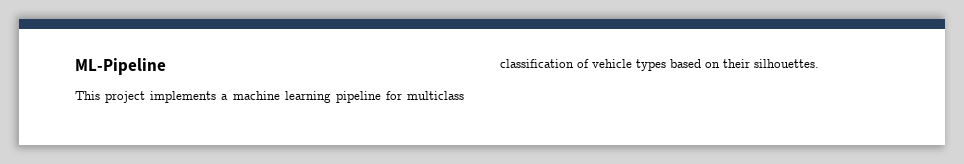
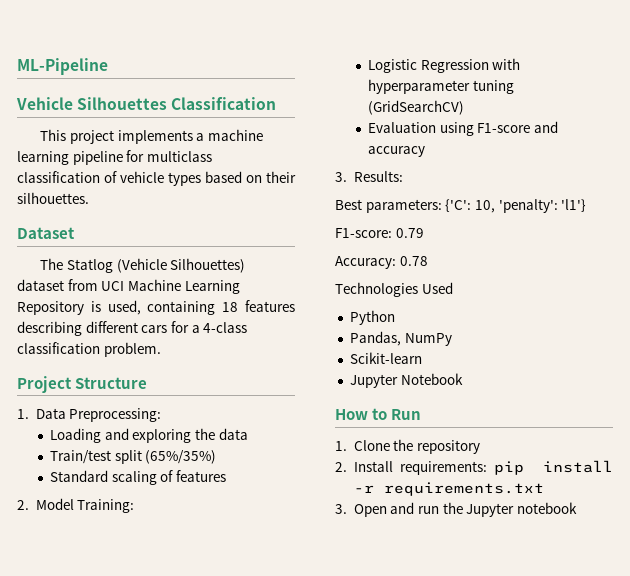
(166, 66) none -> [16,97,277,110] // Vehicle Silhouettes Classification
(819, 63) none -> [17,227,75,239] [40,258,246,273] [17,279,240,294] [17,300,295,315] [17,321,248,336] [17,342,161,357] [17,376,148,393] [17,408,162,422] [50,428,248,443] [50,450,217,464] [50,470,227,485] [17,498,135,513] [368,58,521,73] [368,79,514,94] [368,100,465,115] [368,121,559,136] [368,146,426,157] [335,171,403,182] [335,199,587,213] [335,228,424,238] [335,256,428,269] [335,282,453,297] [349,310,395,325] [349,331,452,346] [349,352,422,364] [349,373,463,388] [335,408,422,420] [335,439,481,454] [335,460,613,475] [353,482,544,496] [335,502,577,517] // Dataset // The Statlog (Vehicle Silhouettes) dataset from UCI Machine Learning Repository is used, containing 18 features describing different cars for a 4-class classification problem. // Project Structure // 1. Data Preprocessing: // Loading and exploring the data // Train/test split (65%/35%) // Standard scaling of features // 2. Model Training: // Logistic Regression with hyperparameter tuning (GridSearchCV) // Evaluation using F1-score and accuracy // 3. Results: // Best parameters: {'C': 10, 'penalty': 'l1'} // F1-score: 0.79 // Accuracy: 0.78 // Technologies Used // Python // Pandas, NumPy // Scikit-learn // Jupyter Notebook // How to Run // 1. Clone the repository // 2. Install requirements: pip install -r requirements.txt // 3. Open and run the Jupyter notebook

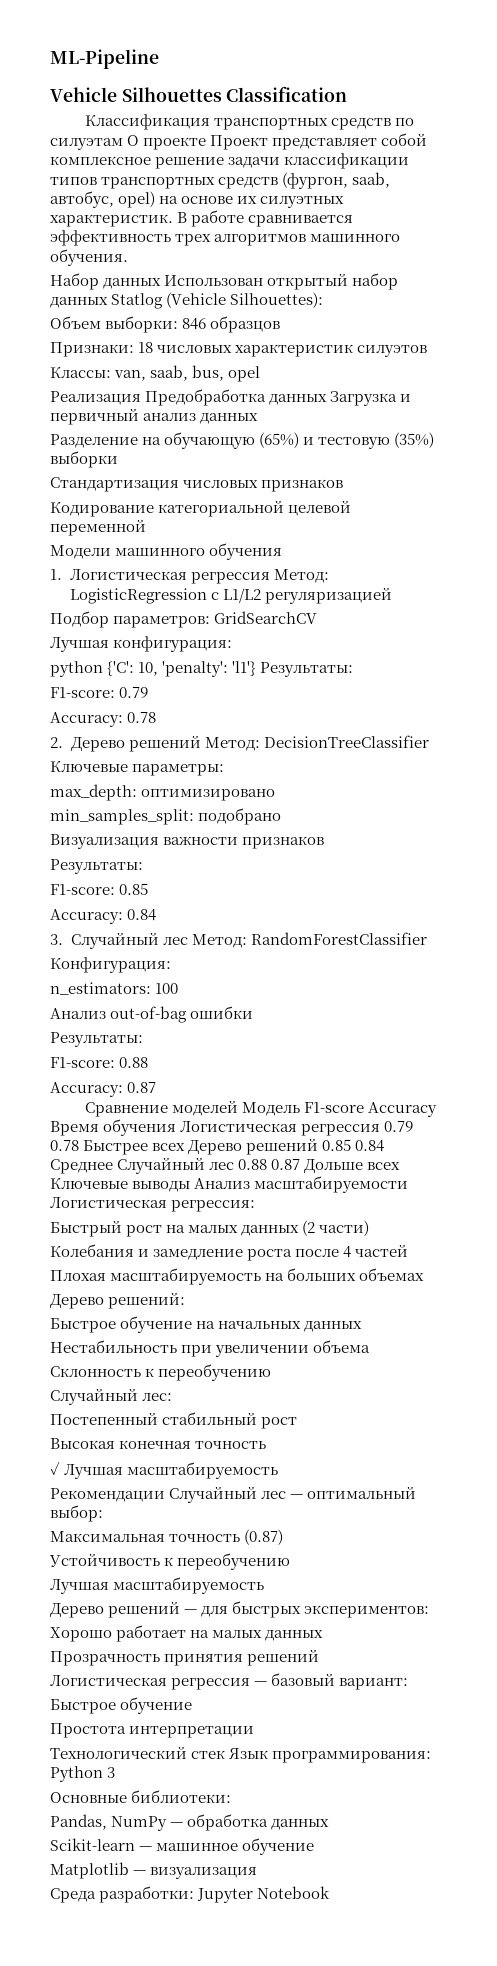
[40,129,263,144] [17,150,212,165] [17,171,296,186] [17,192,89,204] [17,227,75,239] [40,258,246,273] [17,279,240,294] [17,300,295,315] [17,321,248,336] [17,342,161,357] [17,376,148,393] [17,408,162,422] [50,428,248,443] [50,450,217,464] [50,470,227,485] [17,498,135,513] [368,58,521,73] [368,79,514,94] [368,100,465,115] [368,121,559,136] [368,146,426,157] [335,171,403,182] [335,199,442,213] This project implements a machine learning pipeline for multiclass classification of vehicle types based on their silhouettes. // Dataset // The Statlog (Vehicle Silhouettes) dataset from UCI Machine Learning Repository is used, containing 18 features describing different cars for a 4-class classification problem. // Project Structure // 1. Data Preprocessing: // Loading and exploring the data // Train/test split (65%/35%) // Standard scaling of features // 2. Model Training: // Logistic Regression with hyperparameter tuning (GridSearchCV) // Evaluation using F1-score and accuracy // 3. Results: // Best parameters: -> [84,114,414,130] [50,133,428,150] [50,153,410,169] [50,172,391,189] [50,191,345,208] [50,210,354,227] [50,230,401,246] [50,249,128,266] [50,273,399,290] [50,292,324,309] [50,316,281,333] [50,342,428,357] [50,365,261,382] [50,389,412,406] [50,408,259,425] [50,432,435,449] [50,451,118,468] [50,477,344,492] [50,500,352,517] [50,519,146,536] [50,543,283,560] [50,569,329,584] [69,587,392,604] [50,611,318,628] [50,636,233,652] [50,661,103,677] Классификация транспортных средств по силуэтам О проекте Проект представляет собой комплексное решение задачи классификации типов транспортных средств (фургон, saab, автобус, opel) на основе их силуэтных характеристик. В работе сравнивается эффективность трех алгоритмов машинного обучения. // Набор данных Использован открытый набор данных Statlog (Vehicle Silhouettes): // Объем выборки: 846 образцов // Признаки: 18 числовых характеристик силуэтов // Классы: van, saab, bus, opel // Реализация Предобработка данных Загрузка и первичный анализ данных // Разделение на обучающую (65%) и тестовую (35%) выборки // Стандартизация числовых признаков // Кодирование категориальной целевой переменной // Модели машинного обучения // 1. Логистическая регрессия Метод: LogisticRegression с L1/L2 регуляризацией // Подбор параметров: GridSearchCV // Лучшая конфигурация: // python
(587, 205) none -> [260,662,354,677] Результаты:
[335,282,453,297] [349,310,395,325] [349,331,452,346] [349,352,422,364] [349,373,463,388] [335,408,422,420] [335,439,481,454] [335,460,613,475] [353,482,544,496] [335,502,577,517] Technologies Used // Python // Pandas, NumPy // Scikit-learn // Jupyter Notebook // How to Run // 1. Clone the repository // 2. Install requirements: pip install -r requirements.txt // 3. Open and run the Jupyter notebook -> [50,735,429,752] [50,761,225,776] [50,784,276,801] [50,808,282,825] [50,834,325,849] [50,859,143,874] [50,883,149,895] [50,909,157,924] [50,932,427,949] [50,957,171,973] [50,982,179,995] [50,1006,254,1023] [50,1032,143,1047] [50,1057,149,1068] [50,1082,157,1097] [84,1100,437,1117] [50,1119,414,1136] [50,1138,385,1155] [50,1157,401,1174] [50,1176,409,1193] [50,1197,256,1212] [50,1220,370,1237] [50,1244,409,1261] [50,1268,425,1285] [50,1292,186,1309] [50,1316,363,1333] [50,1340,371,1357] [50,1364,272,1381] [50,1388,173,1405] [50,1412,298,1429] [50,1438,267,1449] [50,1461,279,1479] [50,1486,417,1503] [50,1505,103,1522] [50,1529,284,1545] [49,1553,291,1570] [50,1577,265,1594] [50,1601,430,1618] [50,1625,324,1642] [50,1649,320,1666] [50,1673,409,1690] [50,1697,193,1714] [50,1723,255,1738] [50,1746,432,1763] [50,1766,116,1782] [50,1790,232,1803] [50,1814,330,1831] [50,1838,315,1855] [50,1862,258,1879] [50,1886,331,1903] 2. Дерево решений Метод: DecisionTreeClassifier // Ключевые параметры: // max_depth: оптимизировано // min_samples_split: подобрано // Визуализация важности признаков // Результаты: // F1-score: 0.85 // Accuracy: 0.84 // 3. Случайный лес Метод: RandomForestClassifier // Конфигурация: // n_estimators: 100 // Анализ out-of-bag ошибки // Результаты: // F1-score: 0.88 // Accuracy: 0.87 // Сравнение моделей Модель F1-score Accuracy Время обучения Логистическая регрессия 0.79 0.78 Быстрее всех Дерево решений 0.85 0.84 Среднее Случайный лес 0.88 0.87 Дольше всех Ключевые выводы Анализ масштабируемости Логистическая регрессия: // Быстрый рост на малых данных (2 части) // Колебания и замедление роста после 4 частей // Плохая масштабируемость на больших объемах // Дерево решений: // Быстрое обучение на начальных данных // Нестабильность при увеличении объема // Склонность к переобучению // Случайный лес: // Постепенный стабильный рост // Высокая конечная точность // ✓ Лучшая масштабируемость // Рекомендации Случайный лес — оптимальный выбор: // Максимальная точность (0.87) // Устойчивость к переобучению // Лучшая масштабируемость // Дерево решений — для быстрых экспериментов: // Хорошо работает на малых данных // Прозрачность принятия решений // Логистическая регрессия — базовый вариант: // Быстрое обучение // Простота интерпретации // Технологический стек Язык программирования: Python 3 // Основные библиотеки: // Pandas, NumPy — обработка данных // Scikit-learn — машинное обучение // Matplotlib — визуализация // Среда разработки: Jupyter Notebook

